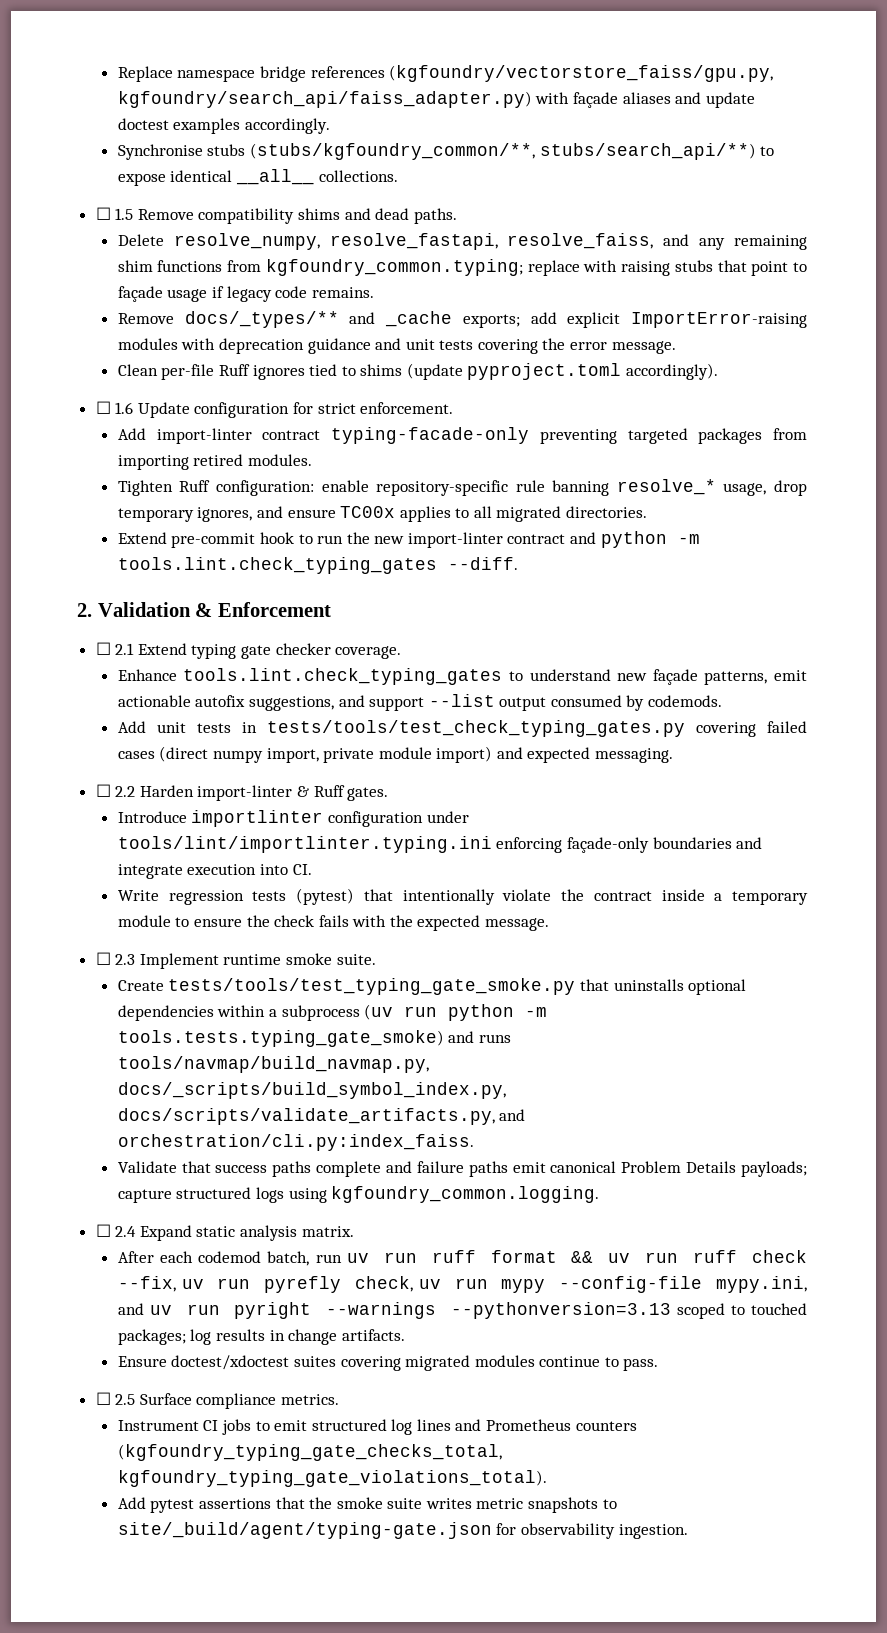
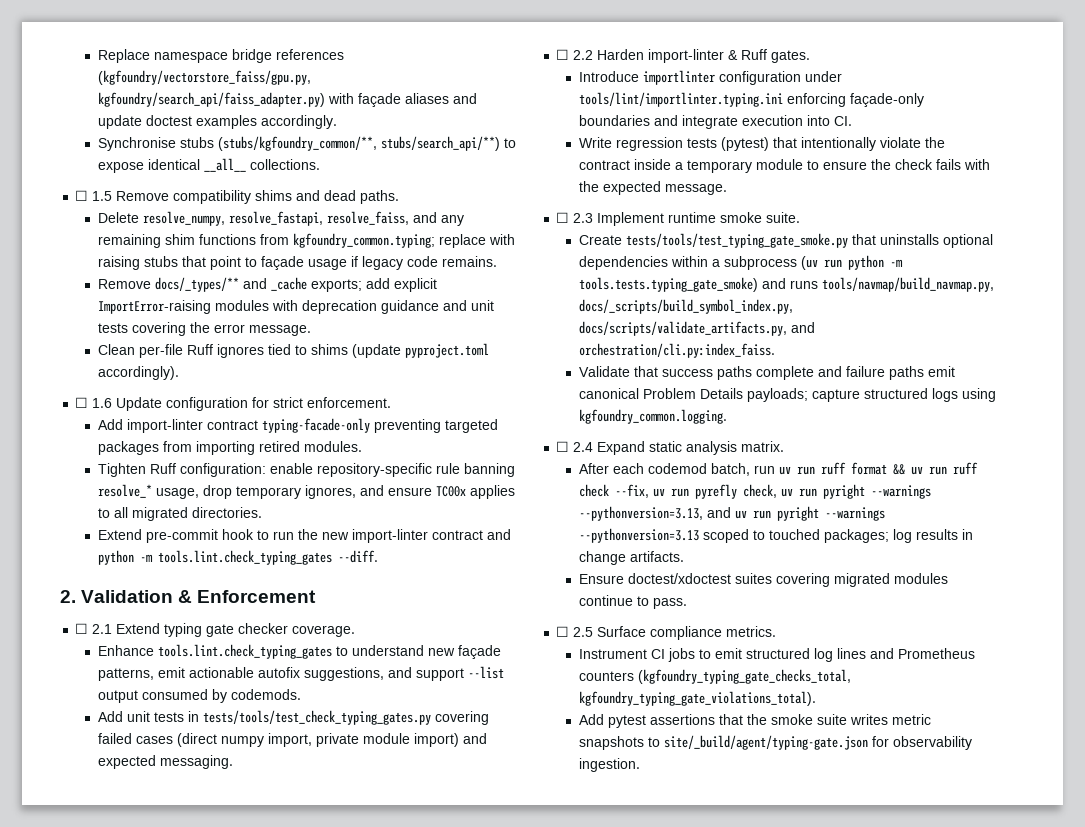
[501,1276,808,1293] mypy --config-file mypy.ini, -> [822,484,931,499] [578,506,703,521] pyright --warnings --pythonversion=3.13,

